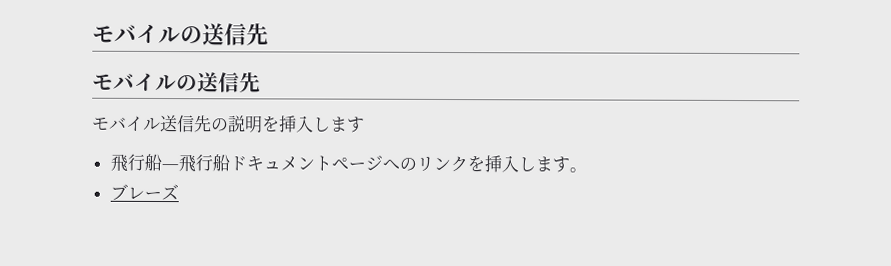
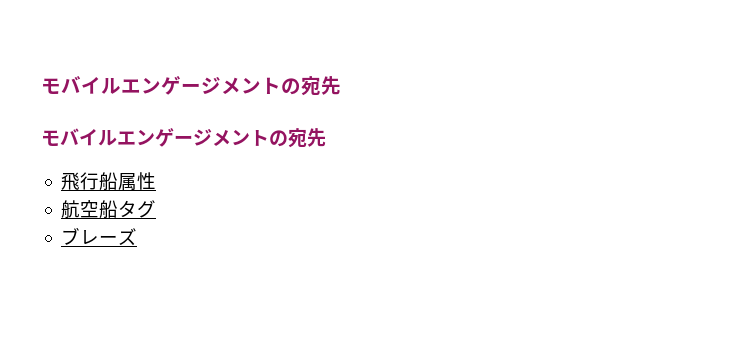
[92,23,269,46] [92,72,261,93] [92,115,365,134] [109,153,587,173] モバイルの送信先 // モバイルの送信先 // モバイル送信先の説明を挿入します // 飛行船—飛行船ドキュメントページへのリンクを挿入します。 -> [41,76,341,96] [41,128,326,148] [61,172,157,191] [61,200,157,219] モバイルエンゲージメントの宛先 // モバイルエンゲージメントの宛先 // 飛行船属性 // 航空船タグ

